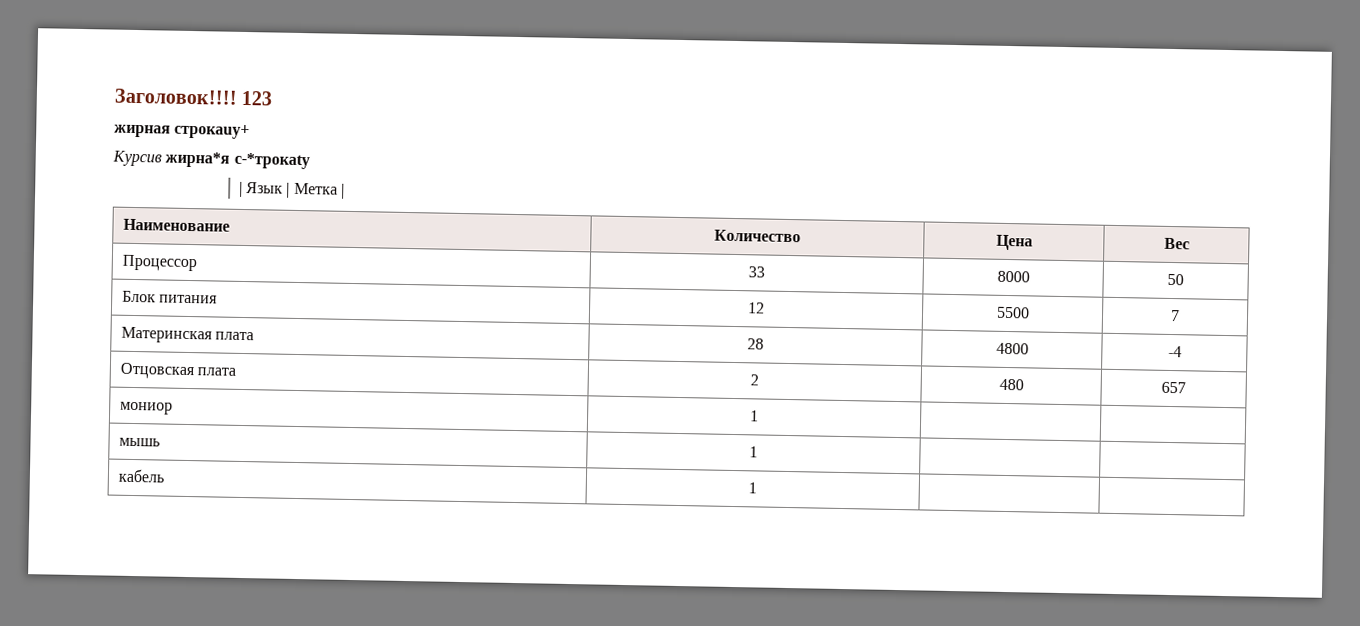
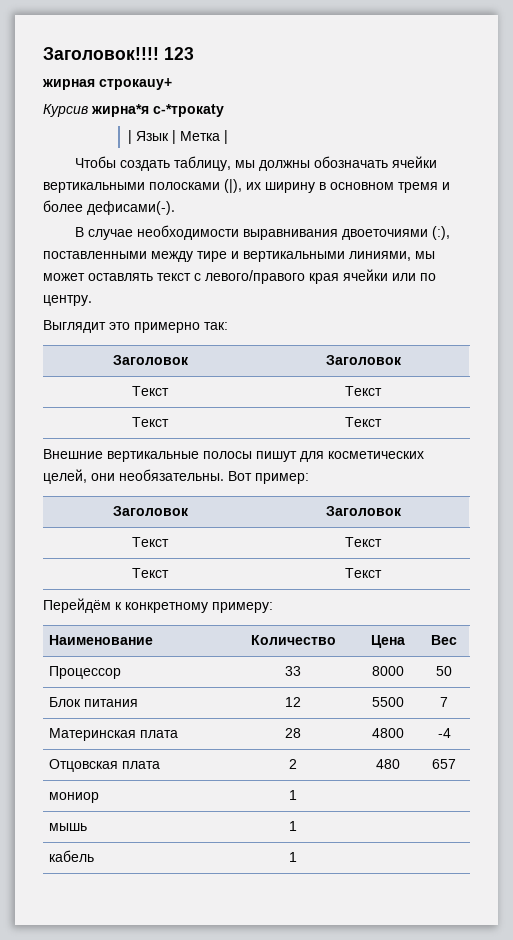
(346, 191) none -> [74,156,437,171] [43,179,450,193] [43,200,175,215] [74,225,450,240] [43,251,435,262] [43,269,436,284] [43,295,92,306] [43,320,228,333] [112,355,189,365] [325,355,402,365] [132,386,169,396] [345,386,382,396] [132,417,169,427] [345,417,382,427] [43,449,424,462] [43,469,309,484] [112,506,189,516] [325,506,402,516] [132,537,169,547] [345,537,382,547] [132,568,169,578] [345,568,382,578] [43,598,273,613] // Чтобы создать таблицу, мы должны обозначать ячейки вертикальными полосками (|), их ширину в основном тремя и более дефисами(-). // В случае необходимости выравнивания двоеточиями (:), поставленными между тире и вертикальными линиями, мы может оставлять текст с левого/правого края ячейки или по центру. // Выглядит это примерно так: // Заголовок | Заголовок // Текст | Текст // Текст | Текст // Внешние вертикальные полосы пишут для косметических целей, они необязательны. Вот пример: // Заголовок | Заголовок // Текст | Текст // Текст | Текст // Перейдём к конкретному примеру:

